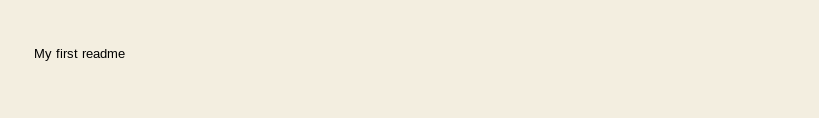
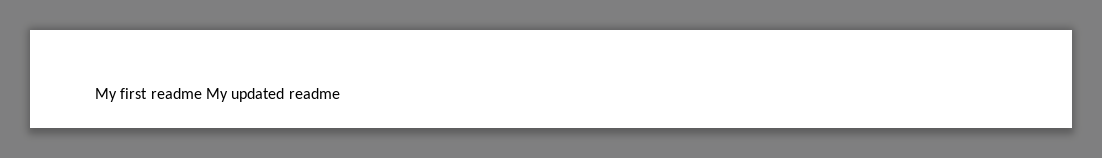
(125, 53) none -> [205,88,340,102] My updated readme

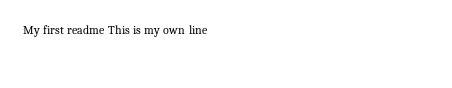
[205,88,340,102] My updated readme -> [107,25,208,37] This is my own line

